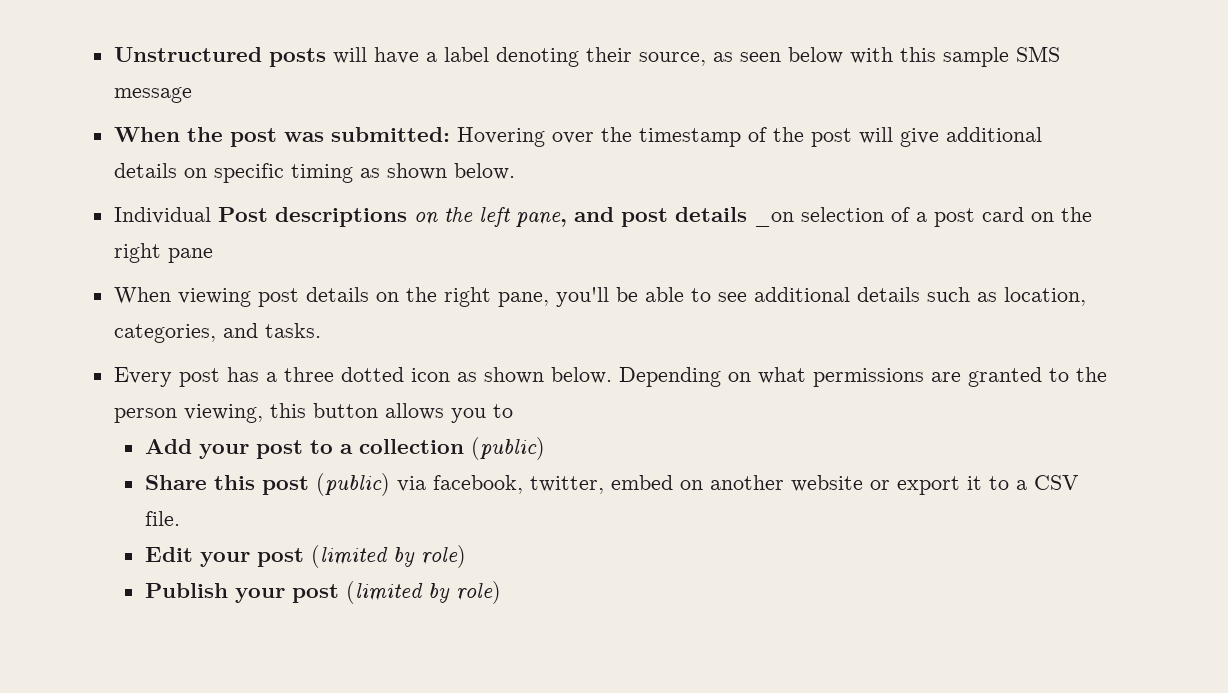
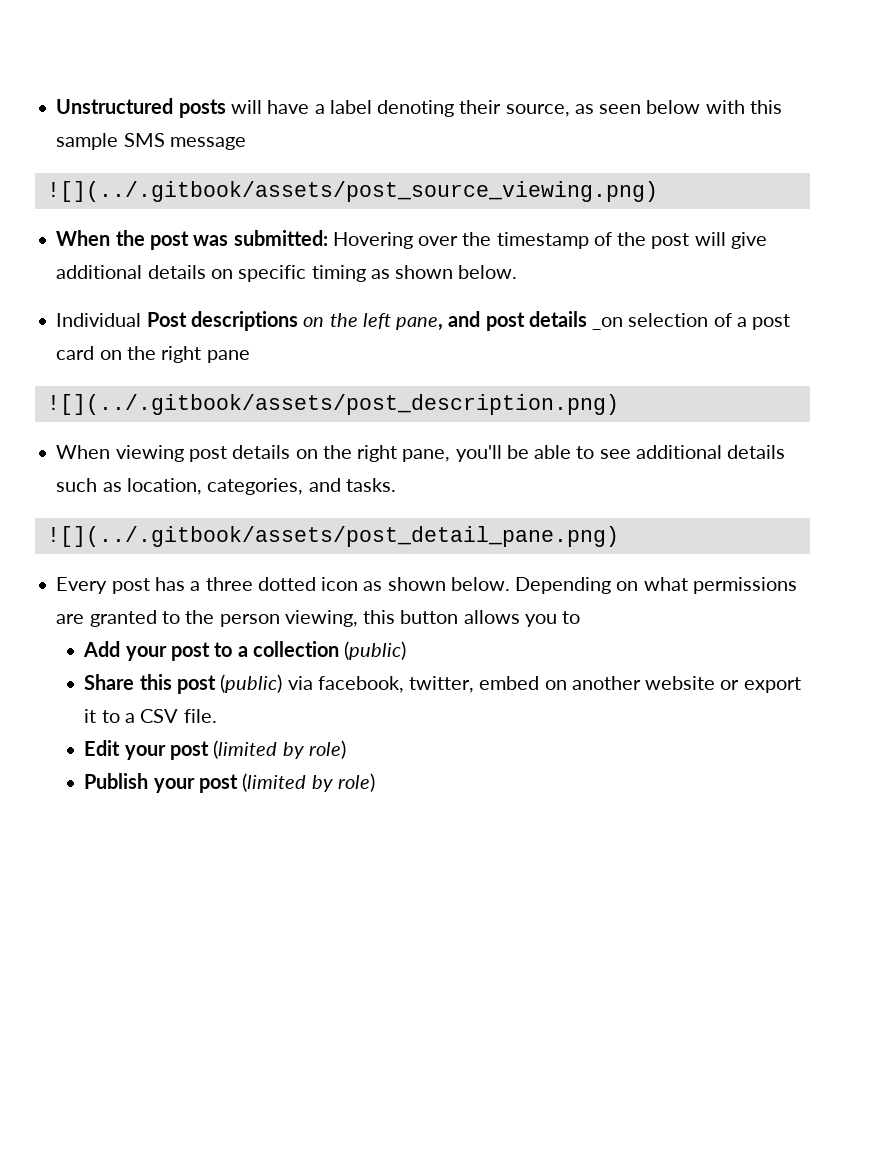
(192, 95) none -> [46,181,658,202] // ![](../.gitbook/assets/post_source_viewing.png)
(213, 255) none -> [46,394,619,415] // ![](../.gitbook/assets/post_description.png)
(321, 330) none -> [46,526,619,547] // ![](../.gitbook/assets/post_detail_pane.png)

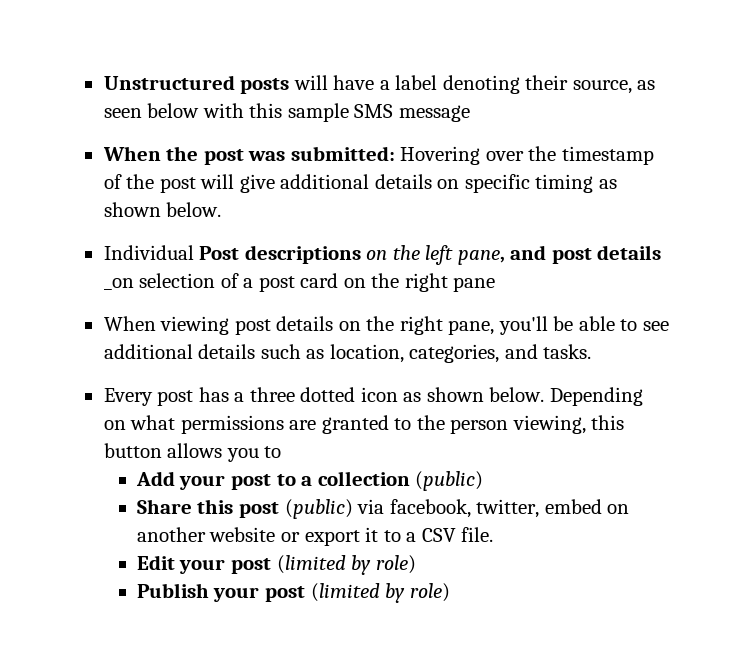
[46,181,658,202] // ![](../.gitbook/assets/post_source_viewing.png) -> (470, 113) none
[46,394,619,415] // ![](../.gitbook/assets/post_description.png) -> (496, 284) none
[46,526,619,547] // ![](../.gitbook/assets/post_detail_pane.png) -> (592, 351) none

